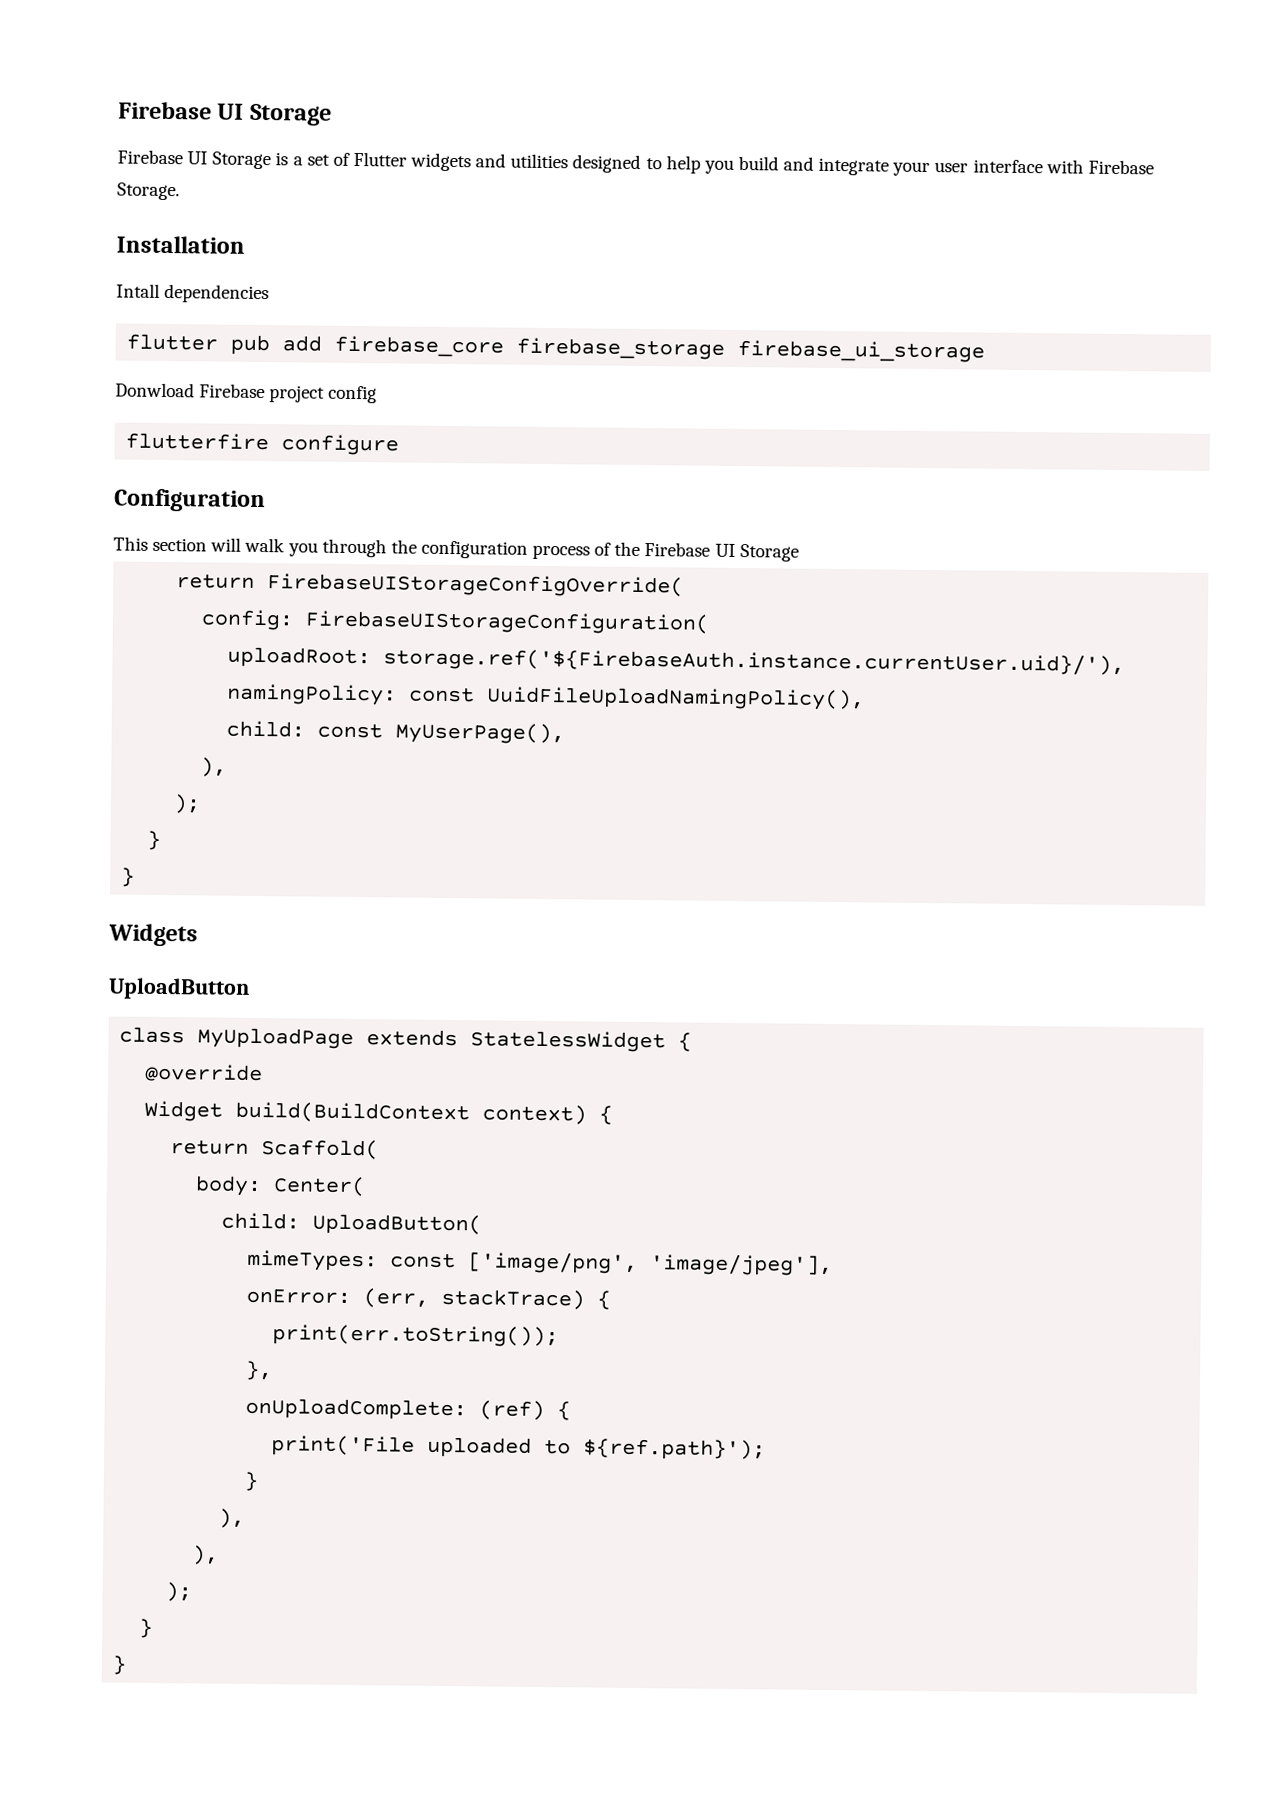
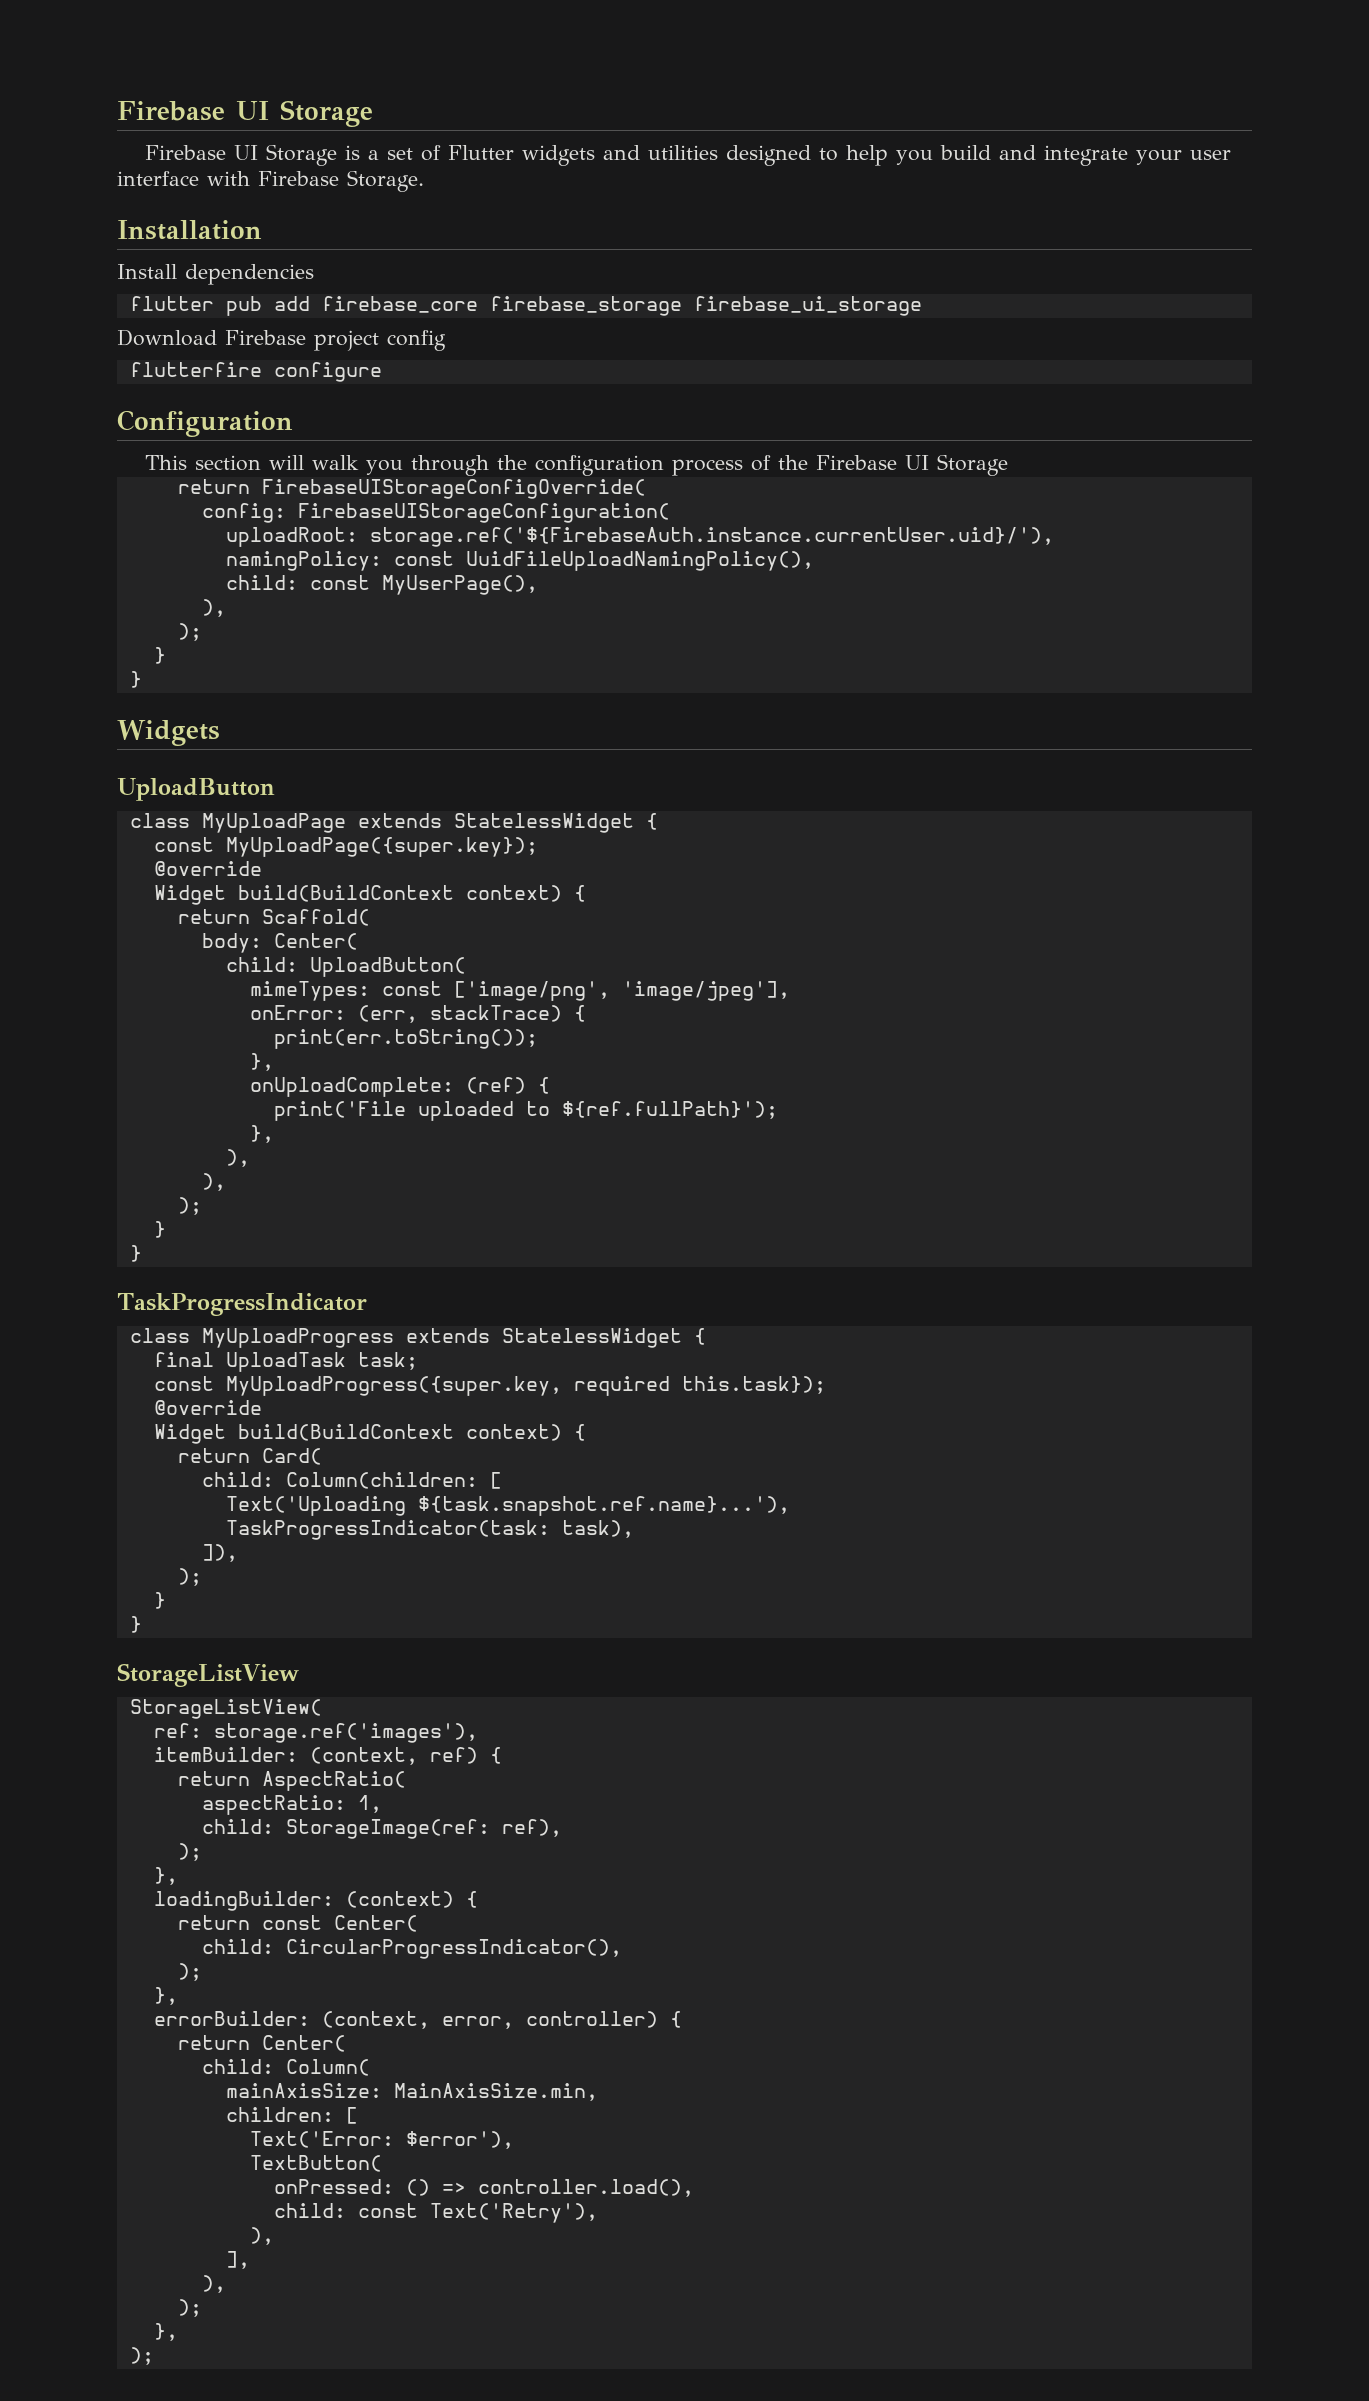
[116,283,160,298] Intall -> [117,264,177,279] Install
[115,382,195,398] Donwload -> [117,329,217,346] Download
(693, 1042) none -> [153,837,538,857] // const MyUploadPage({super.key});
[583,1438,767,1461] [244,1471,259,1492] ${ref.path}'); // } -> [561,1101,778,1119] [249,1125,274,1143] ${ref.fullPath}'); // },
(128, 1665) none -> [117,1293,367,1316] [129,1328,706,1348] [153,1352,418,1372] [153,1376,826,1396] [153,1400,262,1415] [153,1424,586,1444] [177,1448,322,1465] [201,1472,502,1489] [225,1496,790,1516] [225,1520,634,1540] [201,1544,238,1562] [177,1568,202,1586] [153,1592,166,1609] [129,1616,142,1633] [117,1663,299,1687] [129,1699,322,1719] [153,1723,478,1743] [153,1747,502,1765] [177,1771,406,1791] [201,1795,382,1815] [201,1819,562,1839] [177,1843,202,1861] [153,1867,178,1885] [153,1891,478,1911] [177,1915,418,1932] [201,1939,622,1959] [177,1963,202,1981] [153,1987,178,2005] [153,2011,682,2029] [177,2035,346,2052] [201,2059,370,2076] [225,2083,598,2101] [225,2107,358,2124] [249,2131,514,2149] [249,2155,382,2172] [273,2179,694,2197] [273,2203,598,2223] [249,2227,274,2245] [225,2251,250,2269] [201,2275,226,2293] [177,2299,202,2317] [153,2323,178,2341] [129,2347,154,2365] // TaskProgressIndicator // class MyUploadProgress extends StatelessWidget { // final UploadTask task; // const MyUploadProgress({super.key, required this.task}); // @override // Widget build(BuildContext context) { // return Card( // child: Column(children: [ // Text('Uploading ${task.snapshot.ref.name}...'), // TaskProgressIndicator(task: task), // ]), // ); // } // } // StorageListView // StorageListView( // ref: storage.ref('images'), // itemBuilder: (context, ref) { // return AspectRatio( // aspectRatio: 1, // child: StorageImage(ref: ref), // ); // }, // loadingBuilder: (context) { // return const Center( // child: CircularProgressIndicator(), // ); // }, // errorBuilder: (context, error, controller) { // return Center( // child: Column( // mainAxisSize: MainAxisSize.min, // children: [ // Text('Error: $error'), // TextButton( // onPressed: () => controller.load(), // child: const Text('Retry'), // ), // ], // ), // ); // }, // );

